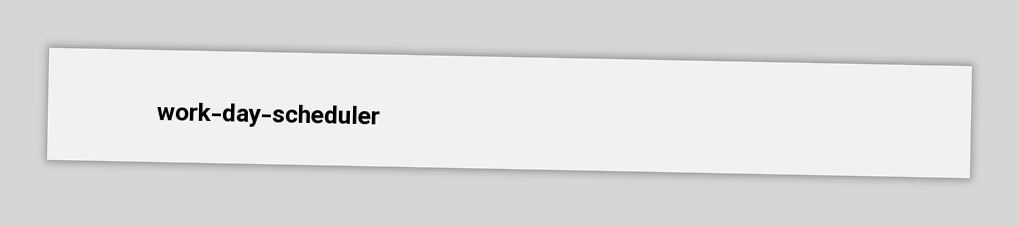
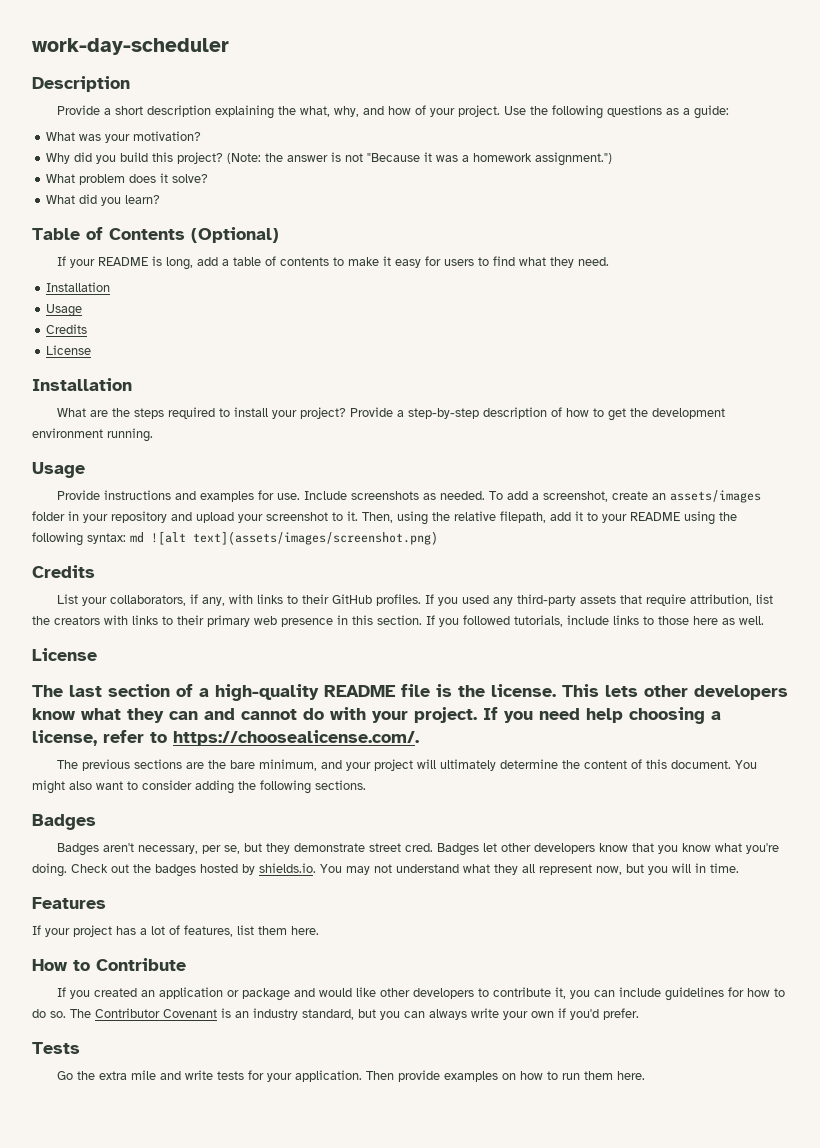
(381, 115) none -> [32,76,130,92] [57,105,730,119] [46,131,202,143] [46,152,613,166] [46,173,209,185] [46,194,161,206] [32,227,279,243] [57,256,610,270] [46,282,111,292] [46,304,83,317] [46,324,88,334] [46,345,92,355] [32,378,132,391] [57,407,726,421] [32,428,153,442] [32,462,85,478] [57,490,762,503] [32,511,737,525] [32,531,438,546] [32,565,95,578] [57,594,774,606] [32,615,764,627] [32,648,97,661] [32,684,788,701] [32,707,721,724] [32,730,419,746] [57,759,758,771] [32,780,366,794] [32,814,96,830] [57,843,780,856] [32,863,739,877] [32,897,106,909] [32,925,319,937] [32,958,186,971] [57,987,786,1001] [32,1008,639,1020] [32,1042,80,1054] [57,1070,646,1082] // Description // Provide a short description explaining the what, why, and how of your project. Use the following questions as a guide: // What was your motivation? // Why did you build this project? (Note: the answer is not "Because it was a homework assignment.") // What problem does it solve? // What did you learn? // Table of Contents (Optional) // If your README is long, add a table of contents to make it easy for users to find what they need. // Installation // Usage // Credits // License // Installation // What are the steps required to install your project? Provide a step-by-step description of how to get the development environment running. // Usage // Provide instructions and examples for use. Include screenshots as needed. To add a screenshot, create an assets/images folder in your repository and upload your screenshot to it. Then, using the relative filepath, add it to your README using the following syntax: md ![alt text](assets/images/screenshot.png) // Credits // List your collaborators, if any, with links to their GitHub profiles. If you used any third-party assets that require attribution, list the creators with links to their primary web presence in this section. If you followed tutorials, include links to those here as well. // License // The last section of a high-quality README file is the license. This lets other developers know what they can and cannot do with your project. If you need help choosing a license, refer to https://choosealicense.com/. // The previous sections are the bare minimum, and your project will ultimately determine the content of this document. You might also want to consider adding the following sections. // Badges // Badges aren't necessary, per se, but they demonstrate street cred. Badges let other developers know that you know what you're doing. Check out the badges hosted by shields.io. You may not understand what they all represent now, but you will in time. // Features // If your project has a lot of features, list them here. // How to Contribute // If you created an application or package and would like other developers to contribute it, you can include guidelines for how to do so. The Contributor Covenant is an industry standard, but you can always write your own if you'd prefer. // Tests // Go the extra mile and write tests for your application. Then provide examples on how to run them here.

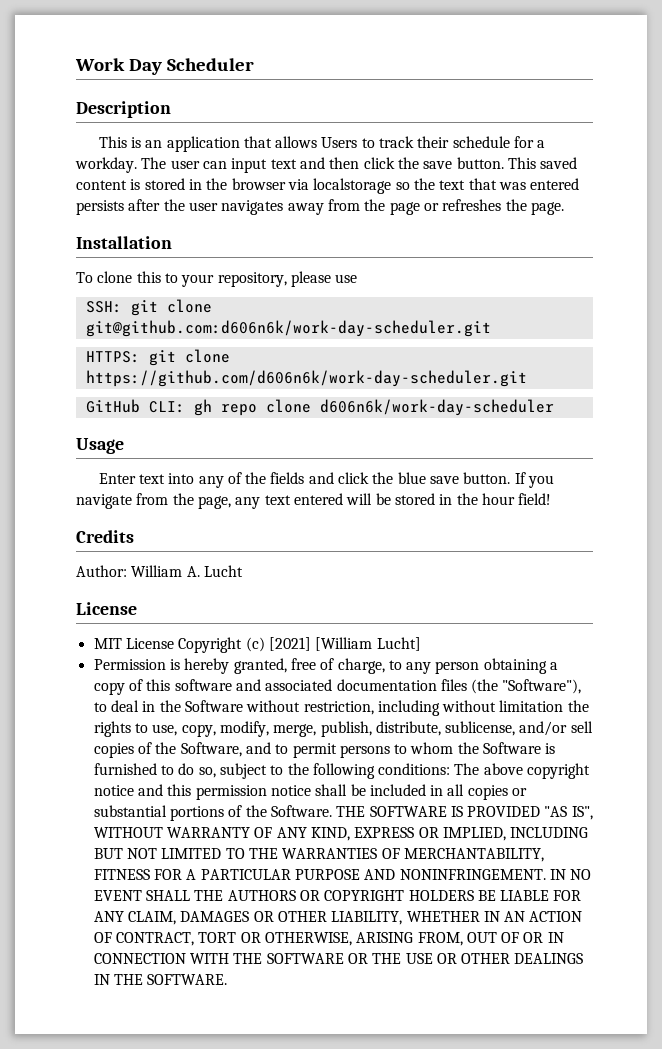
[32,38,229,55] [32,76,130,92] [57,105,730,119] [46,131,202,143] [46,152,613,166] [46,173,209,185] [46,194,161,206] [32,227,279,243] [57,256,610,270] [46,282,111,292] [46,304,83,317] [46,324,88,334] [46,345,92,355] [32,378,132,391] [57,407,726,421] [32,428,153,442] [32,462,85,478] [57,490,762,503] [32,511,737,525] [32,531,438,546] [32,565,95,578] [57,594,774,606] [32,615,764,627] [32,648,97,661] [32,684,788,701] [32,707,721,724] [32,730,419,746] [57,759,758,771] [32,780,366,794] [32,814,96,830] [57,843,780,856] [32,863,739,877] [32,897,106,909] [32,925,319,937] [32,958,186,971] [57,987,786,1001] [32,1008,639,1020] [32,1042,80,1054] [57,1070,646,1082] work-day-scheduler // Description // Provide a short description explaining the what, why, and how of your project. Use the following questions as a guide: // What was your motivation? // Why did you build this project? (Note: the answer is not "Because it was a homework assignment.") // What problem does it solve? // What did you learn? // Table of Contents (Optional) // If your README is long, add a table of contents to make it easy for users to find what they need. // Installation // Usage // Credits // License // Installation // What are the steps required to install your project? Provide a step-by-step description of how to get the development environment running. // Usage // Provide instructions and examples for use. Include screenshots as needed. To add a screenshot, create an assets/images folder in your repository and upload your screenshot to it. Then, using the relative filepath, add it to your README using the following syntax: md ![alt text](assets/images/screenshot.png) // Credits // List your collaborators, if any, with links to their GitHub profiles. If you used any third-party assets that require attribution, list the creators with links to their primary web presence in this section. If you followed tutorials, include links to those here as well. // License // The last section of a high-quality README file is the license. This lets other developers know what they can and cannot do with your project. If you need help choosing a license, refer to https://choosealicense.com/. // The previous sections are the bare minimum, and your project will ultimately determine the content of this document. You might also want to consider adding the following sections. // Badges // Badges aren't necessary, per se, but they demonstrate street cred. Badges let other developers know that you know what you're doing. Check out the badges hosted by shields.io. You may not understand what they all represent now, but you will in time. // Features // If your project has a lot of features, list them here. // How to Contribute // If you created an application or package and would like other developers to contribute it, you can include guidelines for how to do so. The Contributor Covenant is an industry standard, but you can always write your own if you'd prefer. // Tests // Go the extra mile and write tests for your application. Then provide examples on how to run them here. -> [75,58,254,75] [76,101,171,118] [98,136,546,152] [75,157,578,173] [76,178,580,194] [76,199,564,215] [76,236,172,249] [76,271,358,287] [85,299,212,316] [85,320,491,337] [85,349,230,366] [85,370,527,387] [85,399,554,416] [76,438,124,454] [98,472,555,488] [76,493,552,509] [76,530,134,543] [76,565,243,577] [76,602,137,615] [93,637,421,653] [93,658,559,674] [93,679,582,695] [93,700,589,716] [93,721,593,737] [93,742,556,758] [93,763,591,779] [93,784,528,800] [93,805,593,821] [93,827,589,841] [93,848,544,862] [93,869,592,880] [93,890,582,901] [93,911,583,925] [93,932,564,946] [93,953,584,964] [93,974,228,985] Work Day Scheduler // Description // This is an application that allows Users to track their schedule for a workday. The user can input text and then click the save button. This saved content is stored in the browser via localstorage so the text that was entered persists after the user navigates away from the page or refreshes the page. // Installation // To clone this to your repository, please use // SSH: git clone git@github.com:d606n6k/work-day-scheduler.git // HTTPS: git clone https://github.com/d606n6k/work-day-scheduler.git // GitHub CLI: gh repo clone d606n6k/work-day-scheduler // Usage // Enter text into any of the fields and click the blue save button. If you navigate from the page, any text entered will be stored in the hour field! // Credits // Author: William A. Lucht // License // MIT License Copyright (c) [2021] [William Lucht] // Permission is hereby granted, free of charge, to any person obtaining a copy of this software and associated documentation files (the "Software"), to deal in the Software without restriction, including without limitation the rights to use, copy, modify, merge, publish, distribute, sublicense, and/or sell copies of the Software, and to permit persons to whom the Software is furnished to do so, subject to the following conditions: The above copyright notice and this permission notice shall be included in all copies or substantial portions of the Software. THE SOFTWARE IS PROVIDED "AS IS", WITHOUT WARRANTY OF ANY KIND, EXPRESS OR IMPLIED, INCLUDING BUT NOT LIMITED TO THE WARRANTIES OF MERCHANTABILITY, FITNESS FOR A PARTICULAR PURPOSE AND NONINFRINGEMENT. IN NO EVENT SHALL THE AUTHORS OR COPYRIGHT HOLDERS BE LIABLE FOR ANY CLAIM, DAMAGES OR OTHER LIABILITY, WHETHER IN AN ACTION OF CONTRACT, TORT OR OTHERWISE, ARISING FROM, OUT OF OR IN CONNECTION WITH THE SOFTWARE OR THE USE OR OTHER DEALINGS IN THE SOFTWARE.

